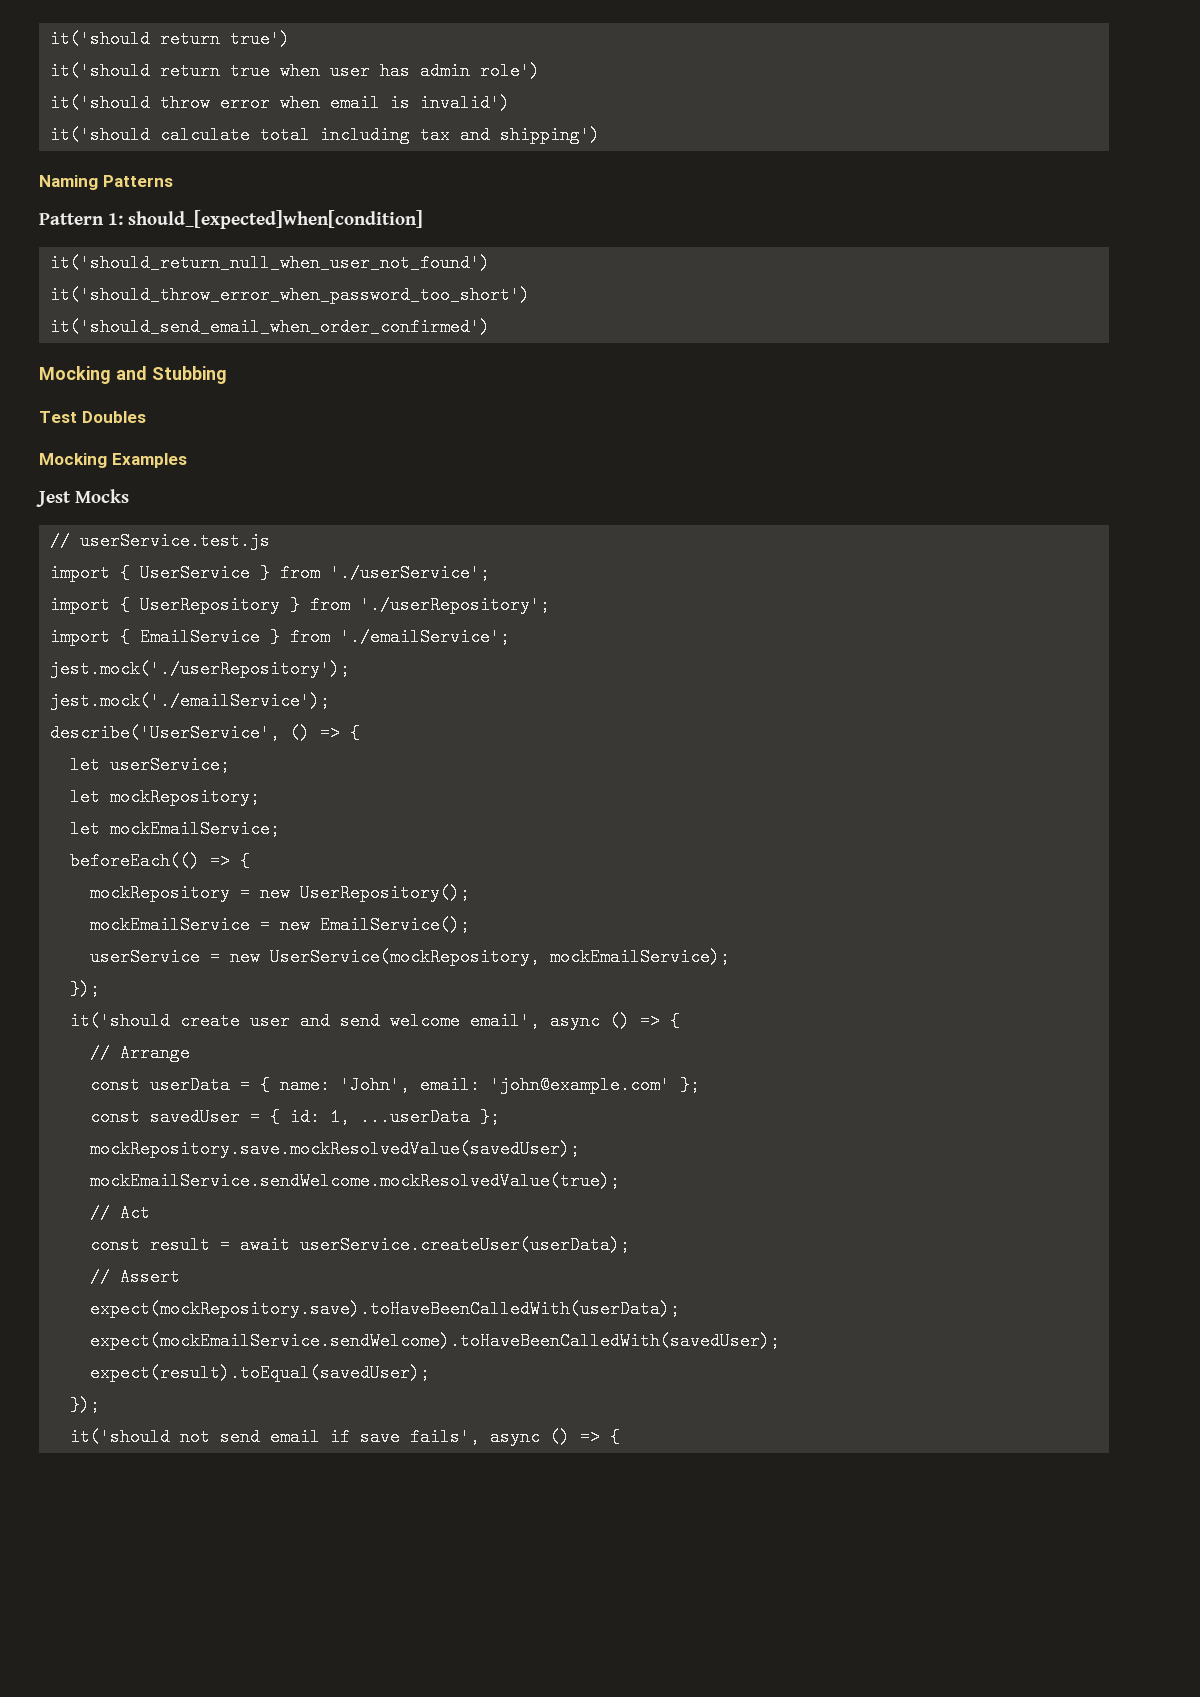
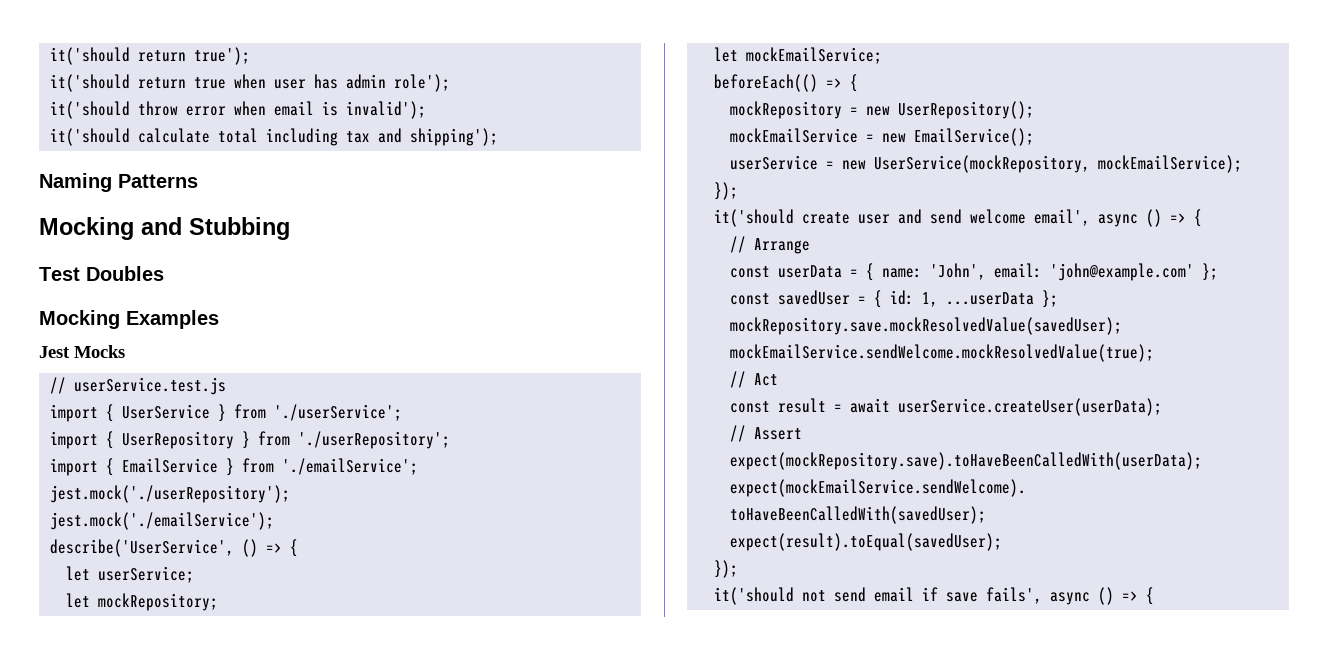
[50,30,291,48] it('should return true') -> [50,47,251,65] it('should return true');
[480,62,541,80] role') -> [394,74,451,92] role');
[420,94,511,112] invalid') -> [346,101,427,119] invalid');
[500,126,601,144] shipping') -> [410,128,499,146] shipping');
[39,210,423,229] [50,254,491,272] [50,286,531,304] [50,318,491,336] // Pattern 1: should_[expected]when[condition] // it('should_return_null_when_user_not_found') // it('should_throw_error_when_password_too_short') // it('should_send_email_when_order_confirmed') -> (198, 181) none

